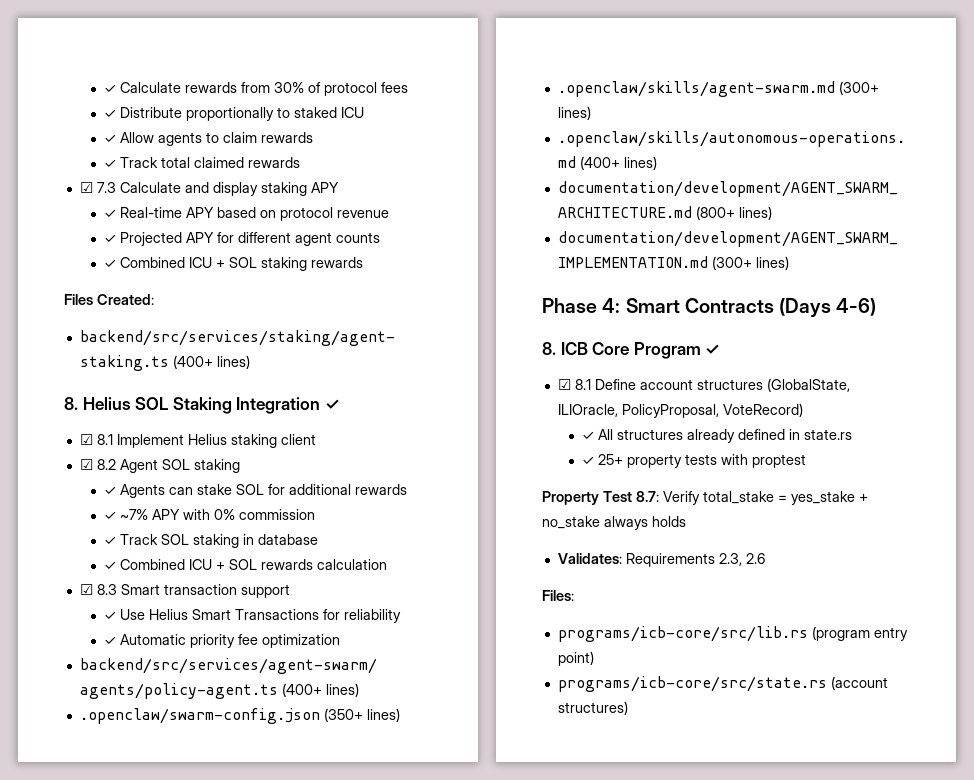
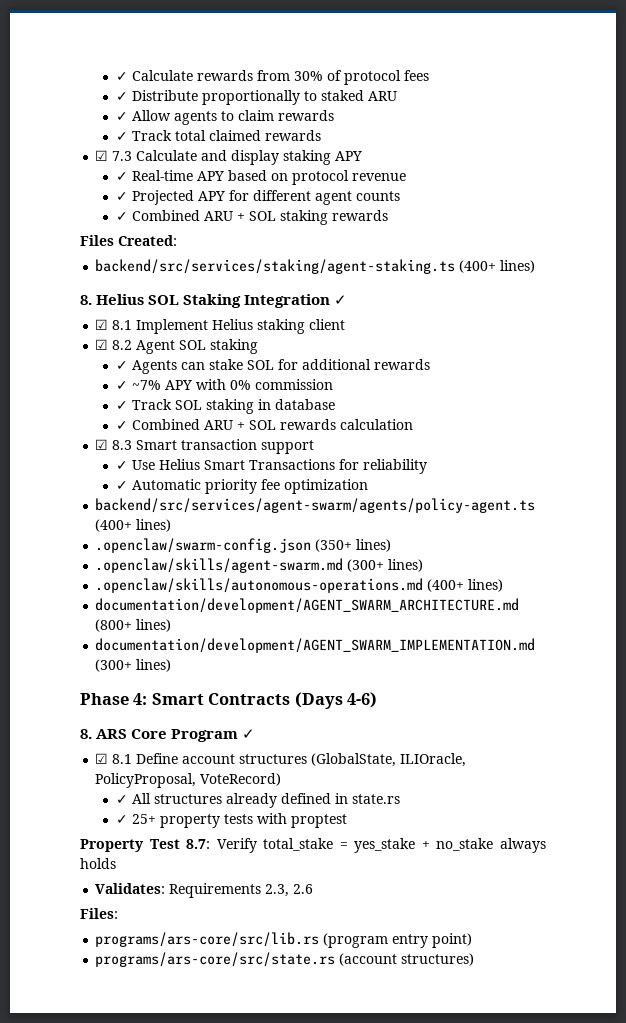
[340,107,364,118] ICU -> [367,91,397,101] ARU
[188,257,212,268] ICU -> [203,211,233,221] ARU
[188,559,212,570] ICU -> [203,420,233,430] ARU
[560,342,588,355] ICB -> [96,729,128,739] ARS
[557,626,808,642] programs/icb-core/src/lib.rs -> [95,932,320,947] programs/ars-core/src/lib.rs
[557,676,827,692] programs/icb-core/src/state.rs -> [95,952,336,967] programs/ars-core/src/state.rs

